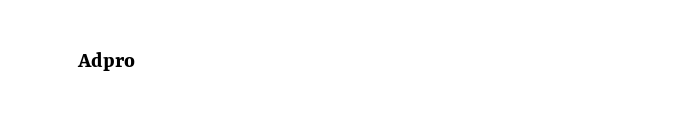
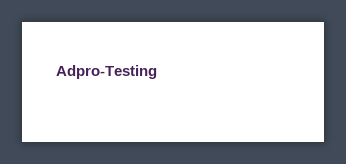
[77,52,135,71] Adpro -> [56,65,157,79] Adpro-Testing

